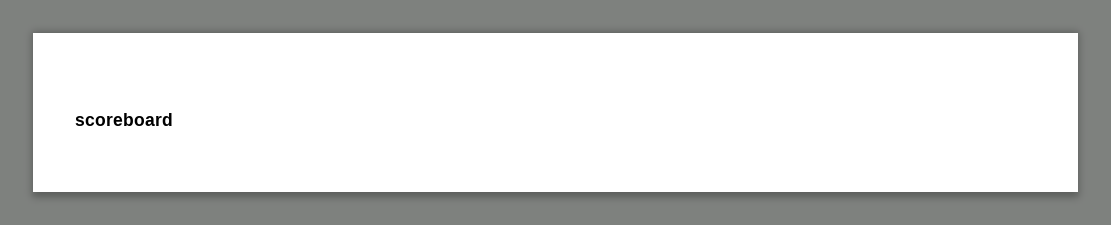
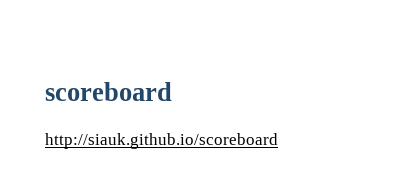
(173, 119) none -> [45,133,278,149] // http://siauk.github.io/scoreboard

